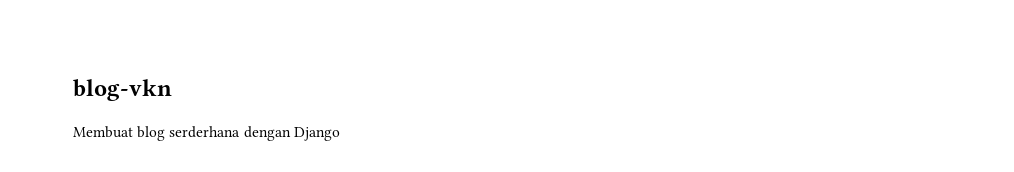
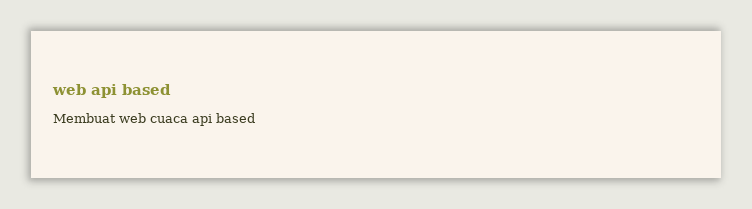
[73,79,172,101] [73,126,340,141] blog-vkn // Membuat blog serderhana dengan Django -> [52,84,171,98] [53,113,255,126] web api based // Membuat web cuaca api based

